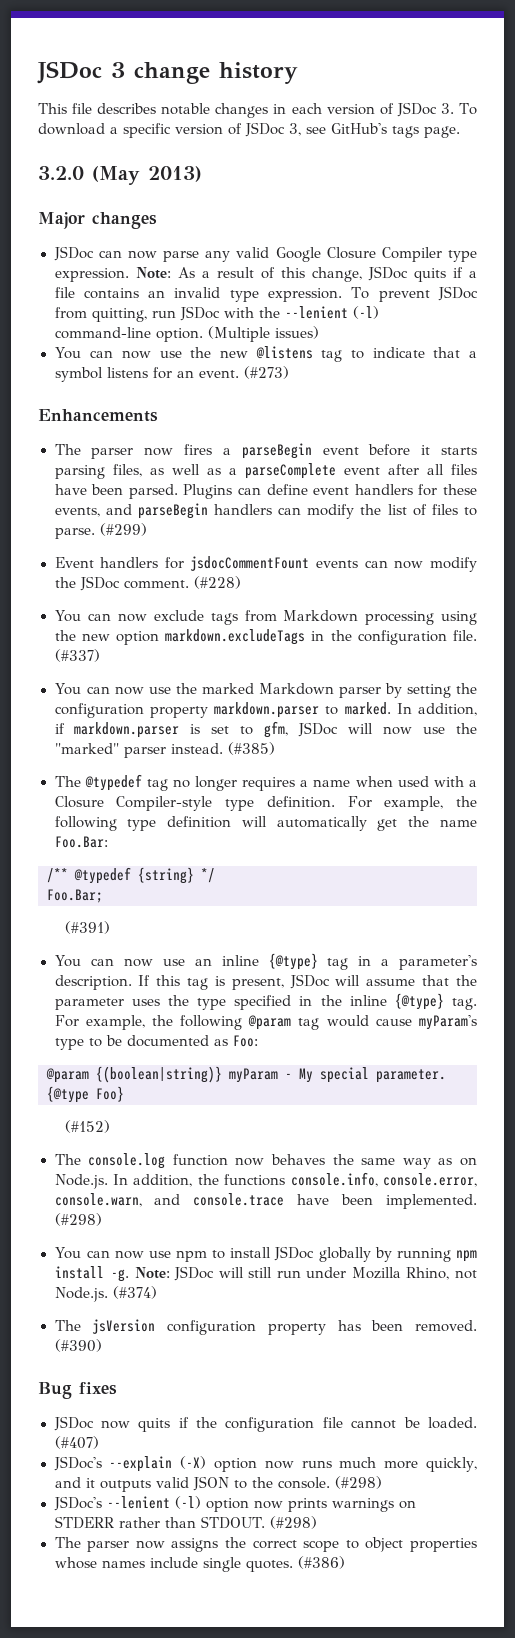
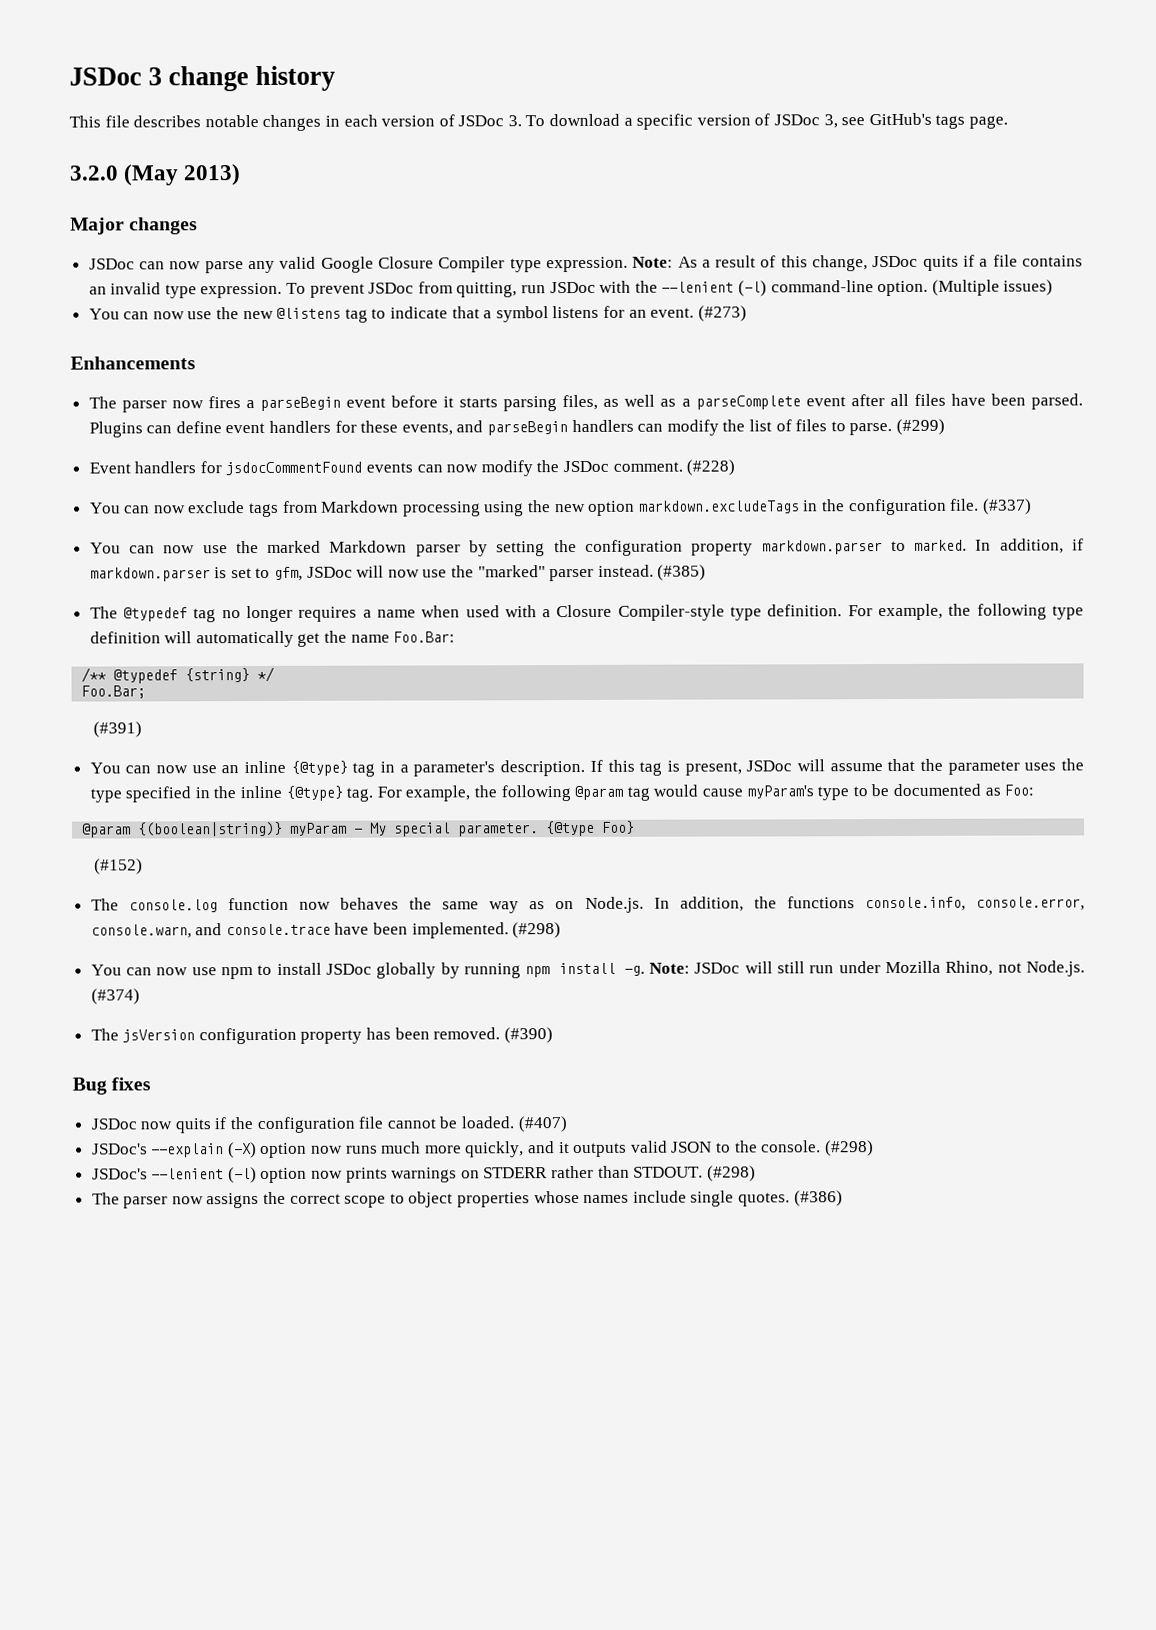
[190,556,310,571] jsdocCommentFount -> [225,461,363,476] jsdocCommentFound

